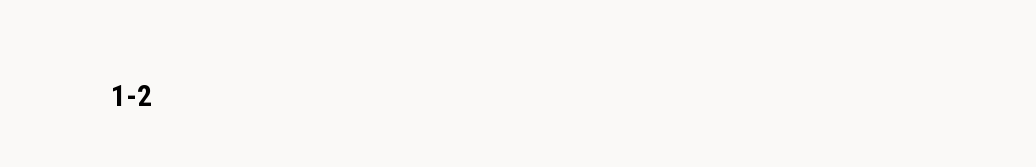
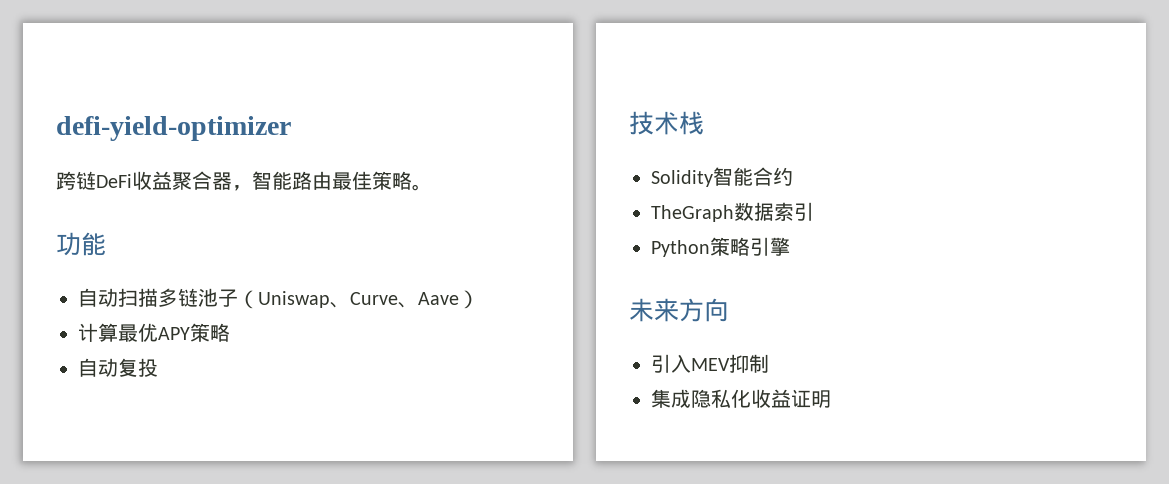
[111,85,152,106] 1-2 -> [56,116,291,141] [56,171,432,191] [56,232,106,256] [78,288,479,309] [78,323,230,342] [78,358,158,377] [629,111,704,135] [651,167,793,187] [651,202,814,222] [651,237,790,257] [629,298,729,322] [651,354,769,373] [651,389,831,408] defi-yield-optimizer // 跨链DeFi收益聚合器，智能路由最佳策略。 // 功能 // 自动扫描多链池子（Uniswap、Curve、Aave） // 计算最优APY策略 // 自动复投 // 技术栈 // Solidity智能合约 // TheGraph数据索引 // Python策略引擎 // 未来方向 // 引入MEV抑制 // 集成隐私化收益证明

